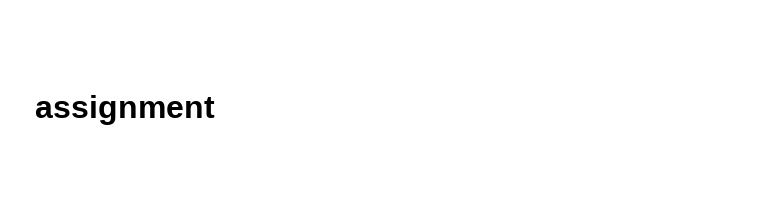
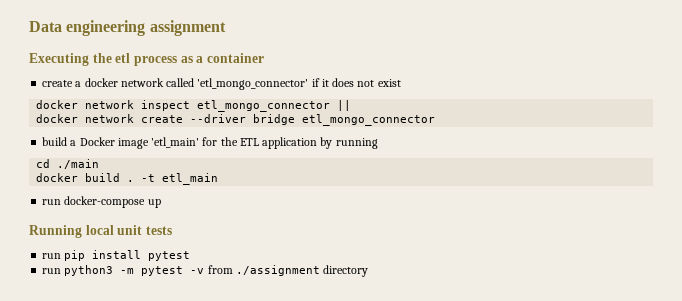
(35, 110) none -> [29,20,146,36] Data engineering
(215, 110) none -> [29,53,264,66] [42,78,401,90] [36,100,352,112] [36,114,436,126] [42,137,378,149] [36,159,100,169] [36,173,219,185] [42,196,161,208] [29,225,172,238] [42,250,191,261] [42,265,369,277] // Executing the etl process as a container // create a docker network called 'etl_mongo_connector' if it does not exist // docker network inspect etl_mongo_connector || // docker network create --driver bridge etl_mongo_connector // build a Docker image 'etl_main' for the ETL application by running // cd ./main // docker build . -t etl_main // run docker-compose up // Running local unit tests // run pip install pytest // run python3 -m pytest -v from ./assignment directory

